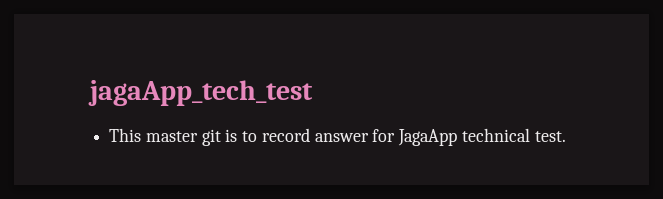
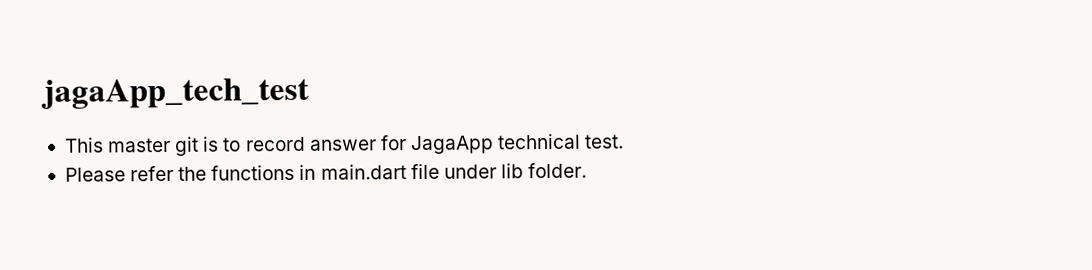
(566, 136) none -> [64,162,588,182] // Please refer the functions in main.dart file under lib folder.

